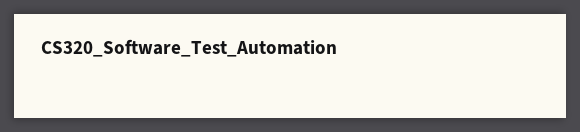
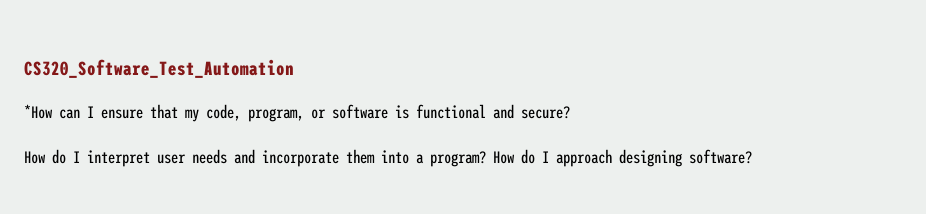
(337, 48) none -> [24,104,570,122] [24,149,752,167] // *How can I ensure that my code, program, or software is functional and secure? // How do I interpret user needs and incorporate them into a program? How do I approach designing software?

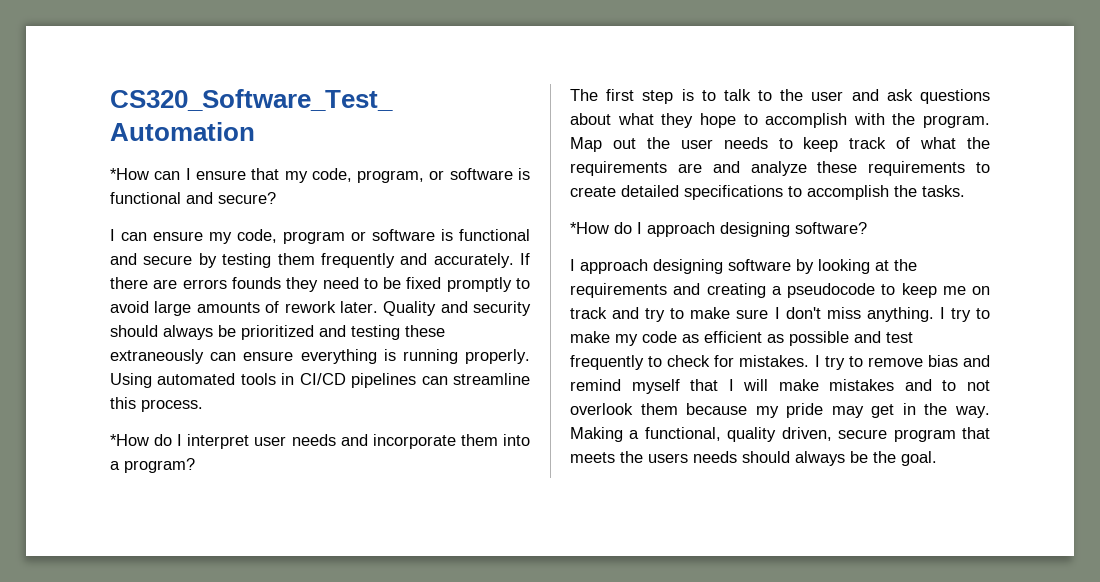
[24,151,46,164] How -> [110,229,530,244] [110,253,530,268] [110,277,530,292] [110,301,531,316] [110,325,445,340] [110,349,530,364] [110,373,530,388] [110,397,203,412] [110,434,149,446] I can ensure my code, program or software is functional and secure by testing them frequently and accurately. If there are errors founds they need to be fixed promptly to avoid large amounts of rework later. Quality and security should always be prioritized and testing these extraneously can ensure everything is running properly. Using automated tools in CI/CD pipelines can streamline this process. // *How
[493,151,515,164] How -> [570,89,990,104] [570,113,990,128] [570,137,990,152] [570,161,990,176] [570,185,965,200] [570,222,609,234] // The first step is to talk to the user and ask questions about what they hope to accomplish with the program. Map out the user needs to keep track of what the requirements are and analyze these requirements to create detailed specifications to accomplish the tasks. // *How
(752, 156) none -> [570,259,917,274] [570,283,990,298] [570,307,990,322] [570,331,913,346] [570,355,990,370] [570,379,990,394] [570,403,990,418] [570,427,990,442] [570,451,937,466] // I approach designing software by looking at the requirements and creating a pseudocode to keep me on track and try to make sure I don't miss anything. I try to make my code as efficient as possible and test frequently to check for mistakes. I try to remove bias and remind myself that I will make mistakes and to not overlook them because my pride may get in the way. Making a functional, quality driven, secure program that meets the users needs should always be the goal.

